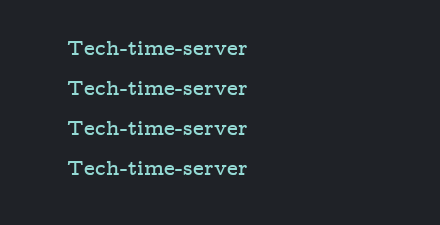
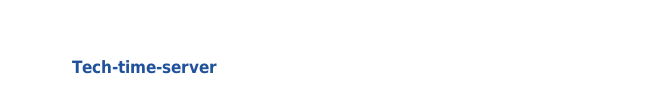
[67,41,248,55] [67,81,248,95] [67,121,248,135] [67,161,248,175] Tech-time-server // Tech-time-server // Tech-time-server // Tech-time-server -> [72,60,217,74] Tech-time-server

